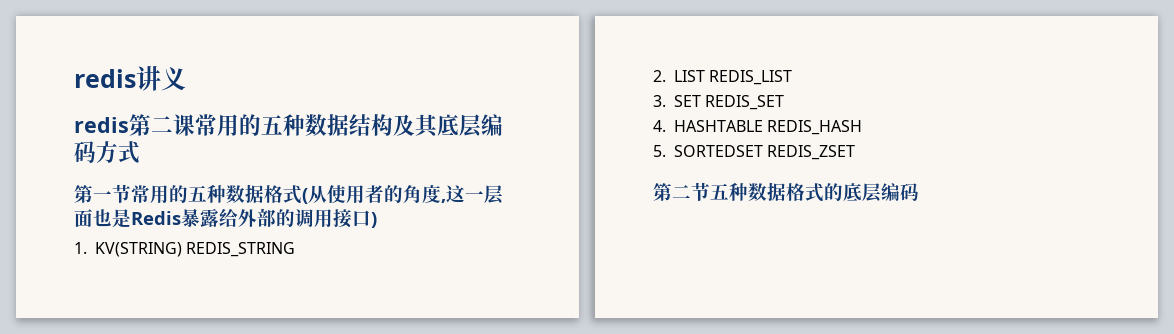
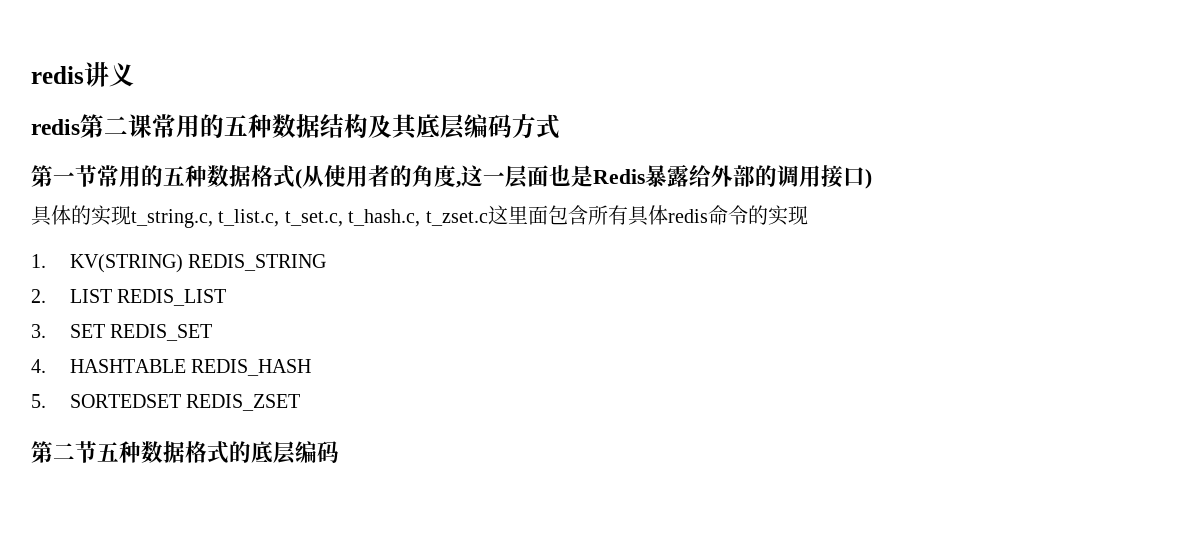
(377, 220) none -> [31,205,808,228] // 具体的实现t_string.c, t_list.c, t_set.c, t_hash.c, t_zset.c这里面包含所有具体redis命令的实现

